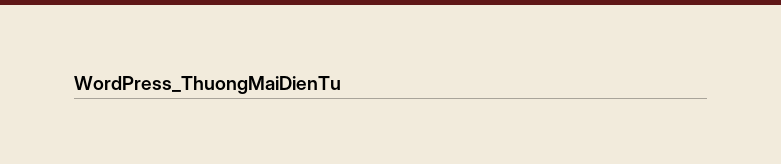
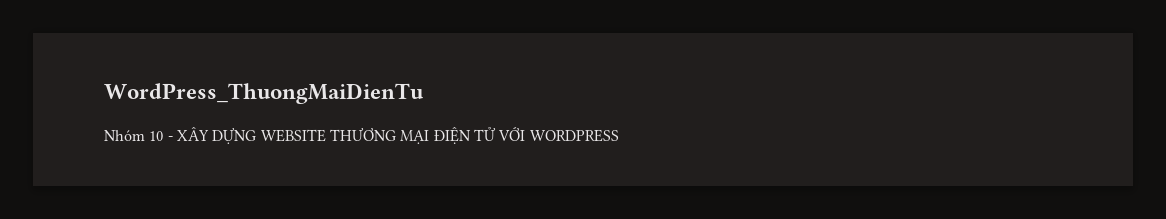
(341, 85) none -> [104,126,619,144] // Nhóm 10 - XÂY DỰNG WEBSITE THƯƠNG MẠI ĐIỆN TỬ VỚI WORDPRESS

